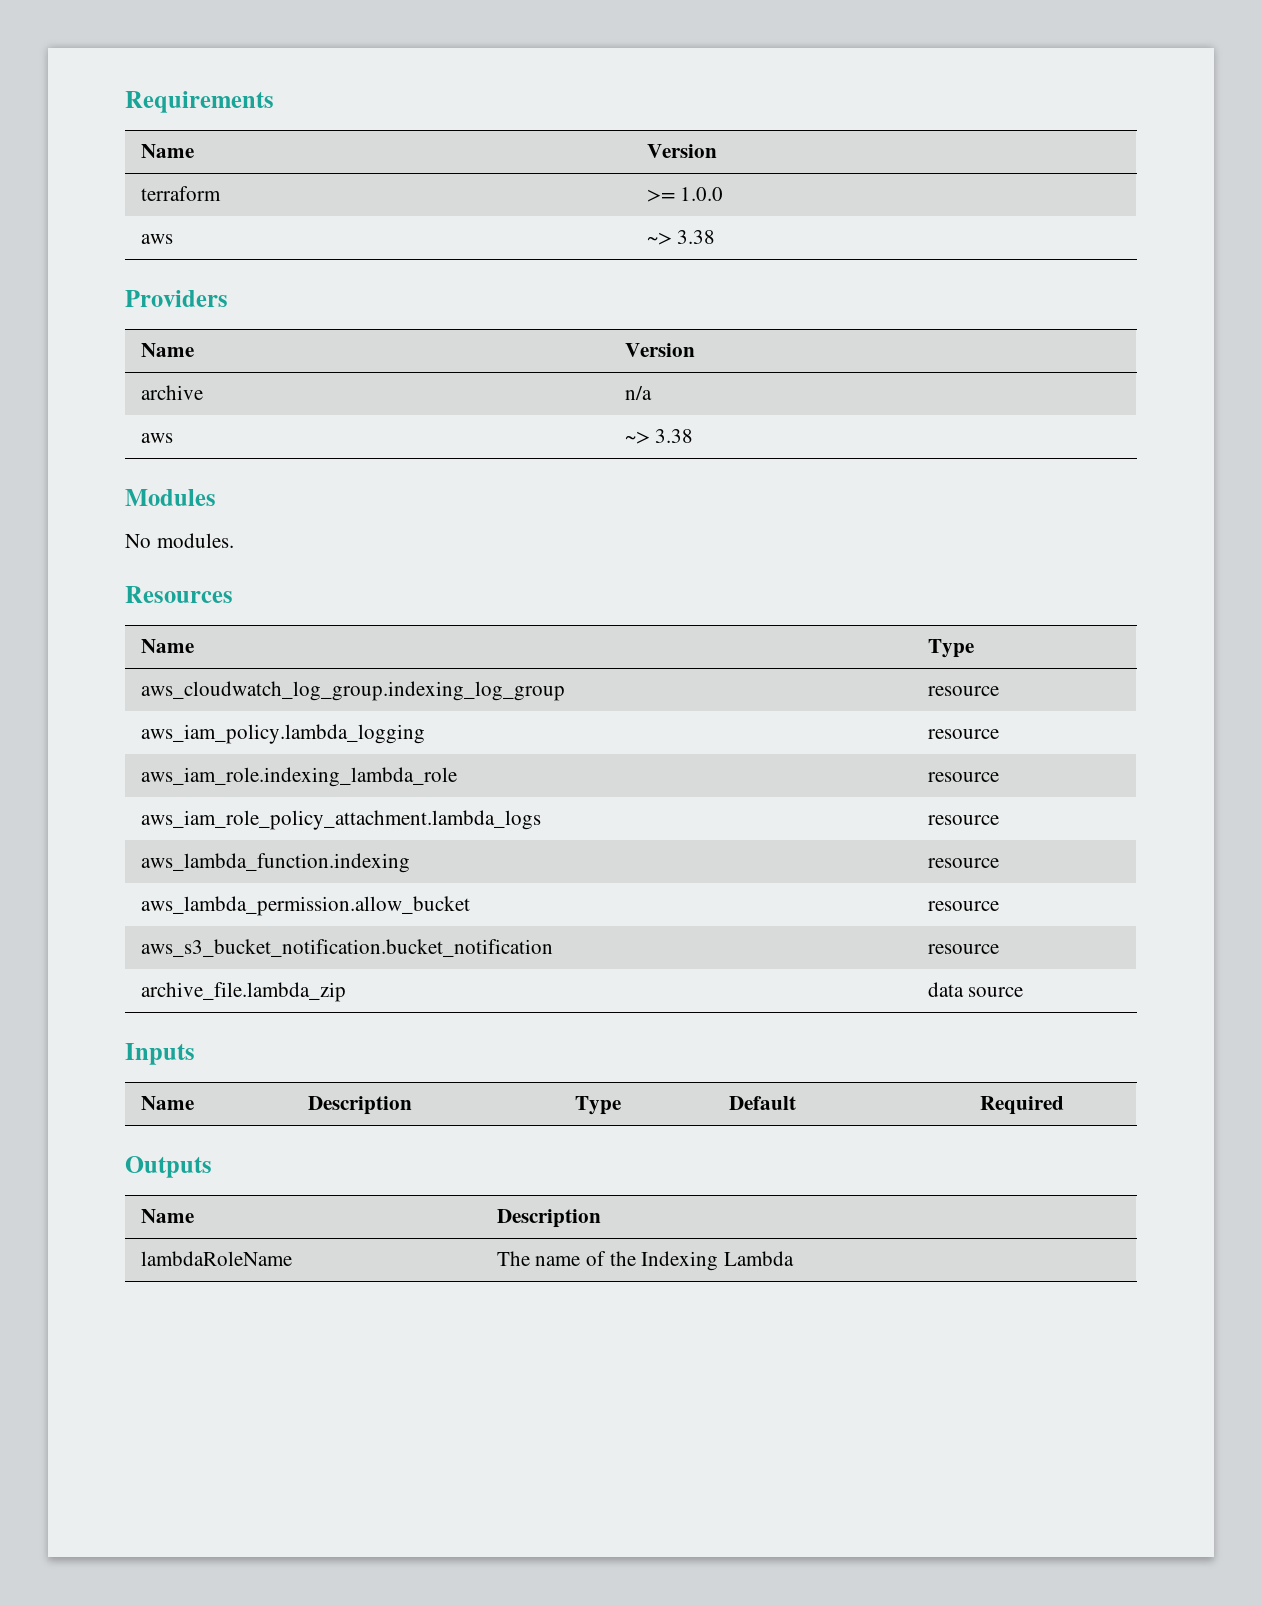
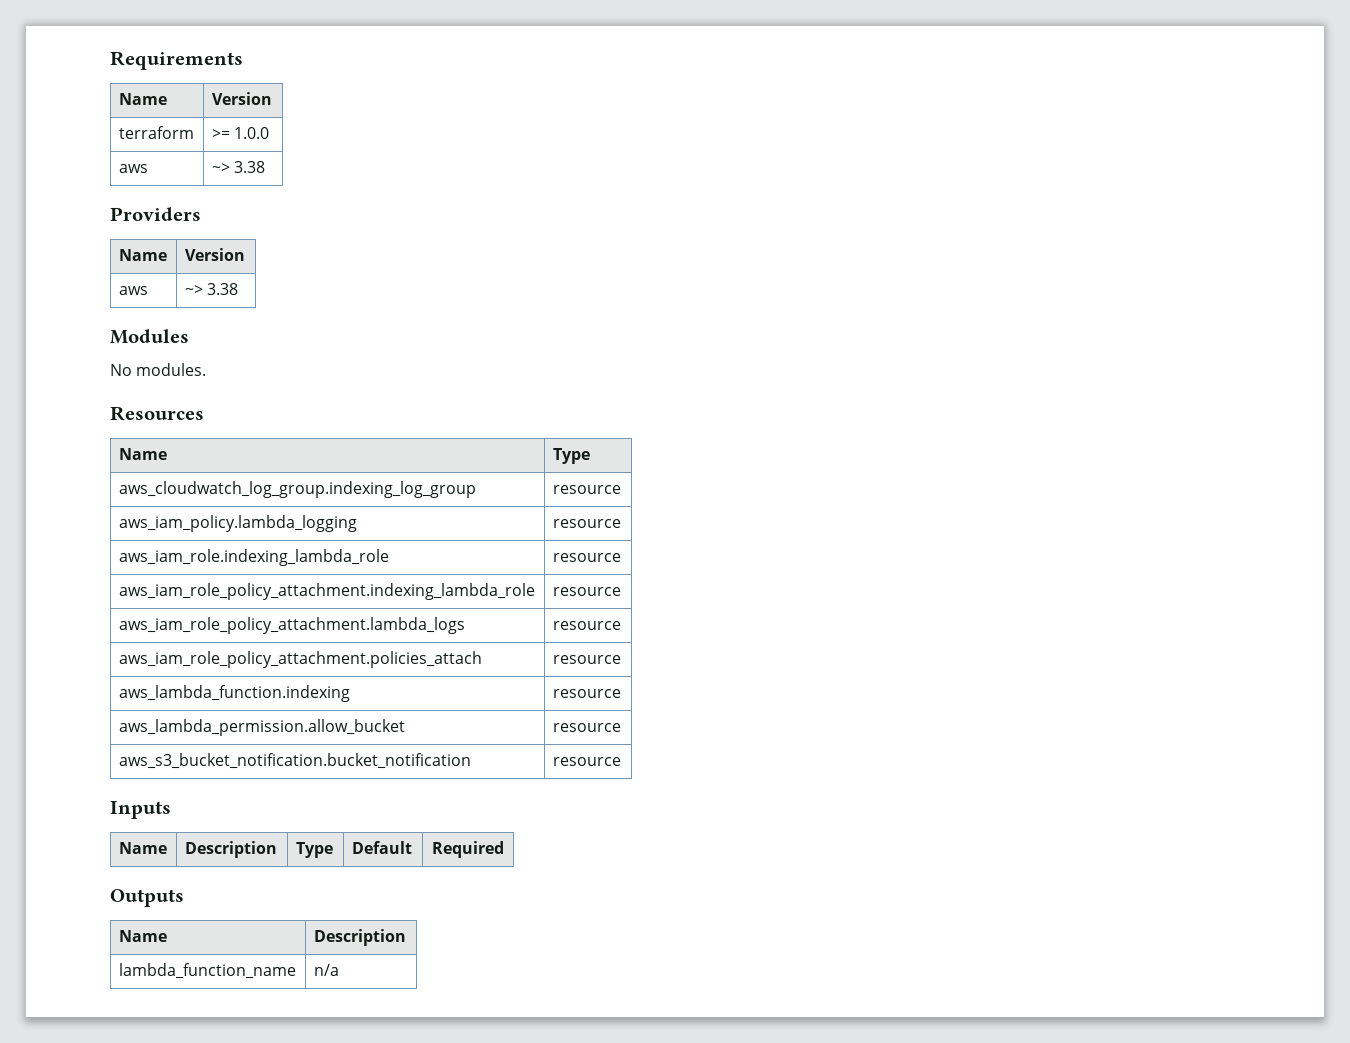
[140,385,203,400] [624,386,652,400] // archive | n/a -> (245, 254) none
(999, 777) none -> [118,583,535,600] [552,587,621,596] // aws_iam_role_policy_attachment.indexing_lambda_role | resource
(999, 820) none -> [118,651,482,668] [552,655,621,664] // aws_iam_role_policy_attachment.policies_attach | resource
[140,982,346,1002] [927,982,1024,997] // archive_file.lambda_zip | data source -> (621, 761) none
[140,1251,292,1266] [496,1251,795,1271] lambdaRoleName | The name of the Indexing Lambda -> [118,963,296,979] [313,964,339,976] lambda_function_name | n/a

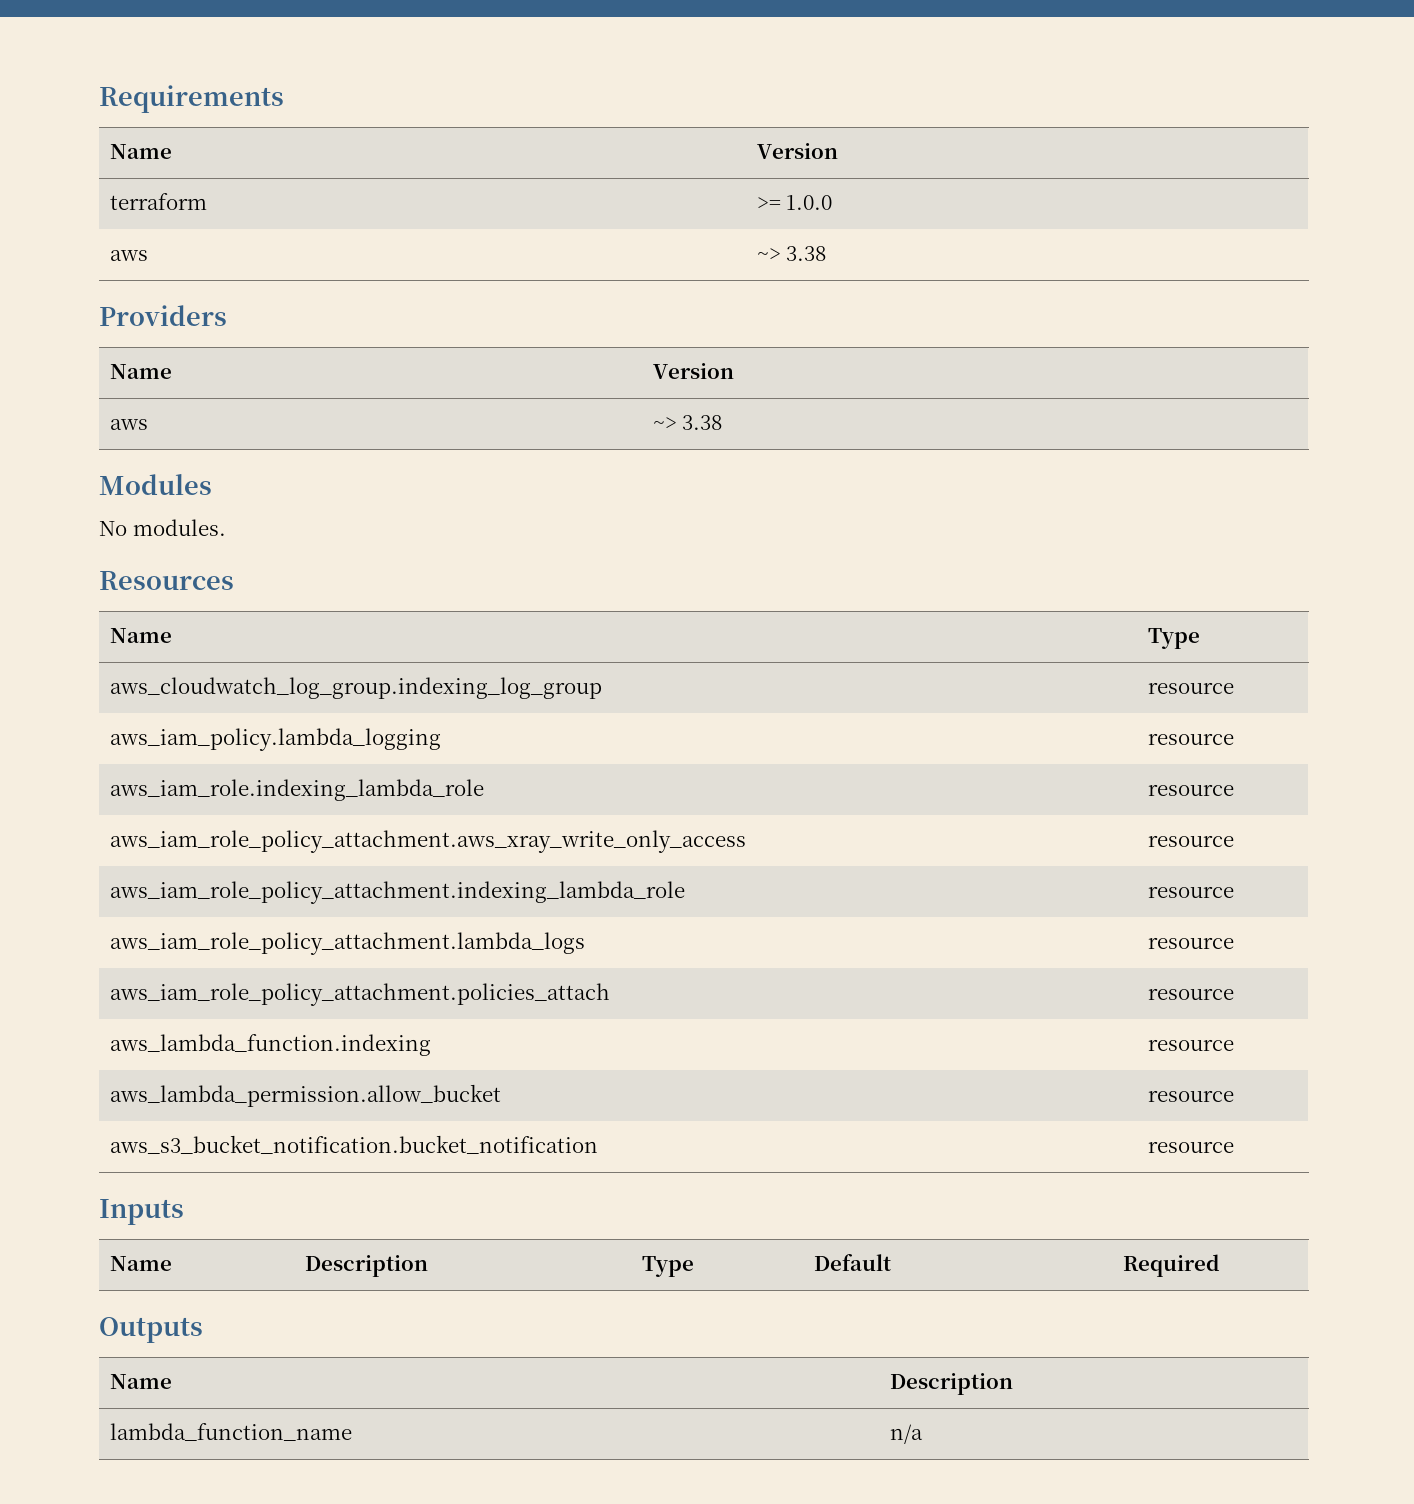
(621, 557) none -> [109,830,746,853] [1147,835,1234,847] // aws_iam_role_policy_attachment.aws_xray_write_only_access | resource

